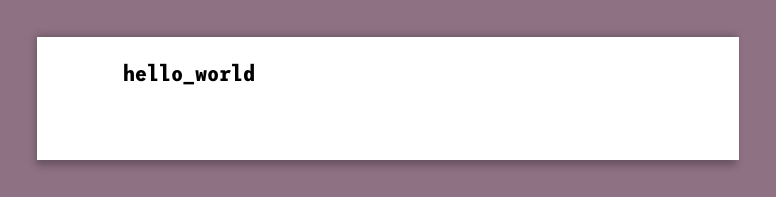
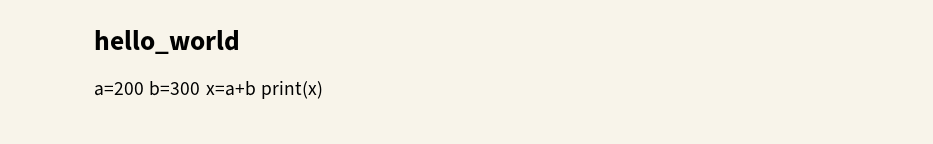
(255, 74) none -> [94,80,323,99] // a=200 b=300 x=a+b print(x)

